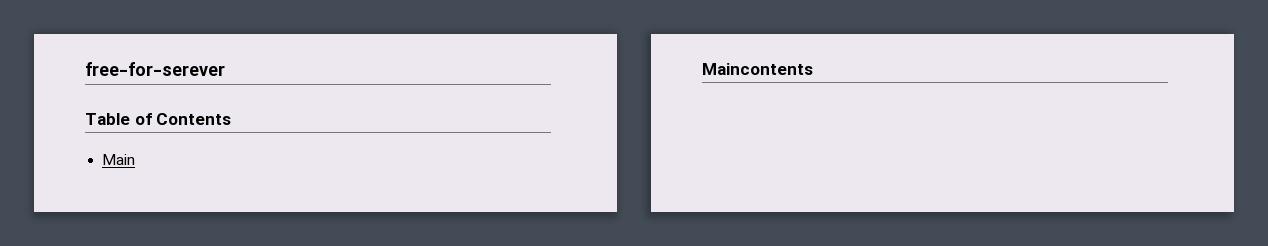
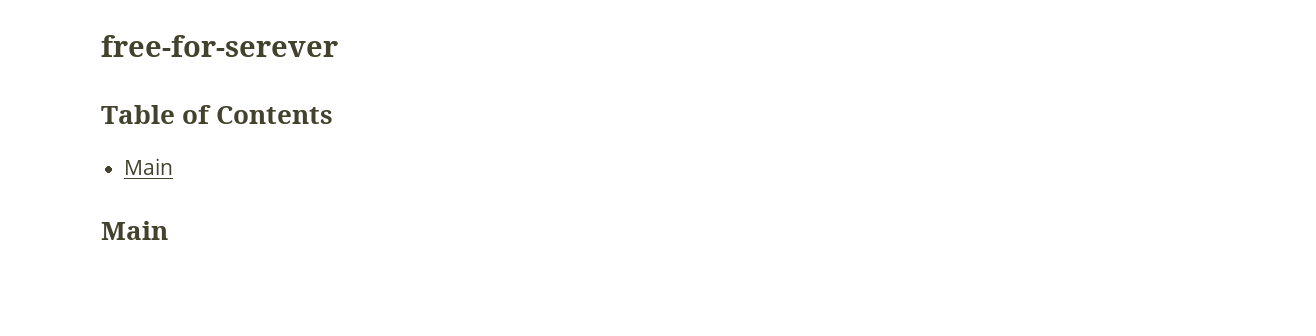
[702,63,813,75] Maincontents -> [101,221,168,240] Main

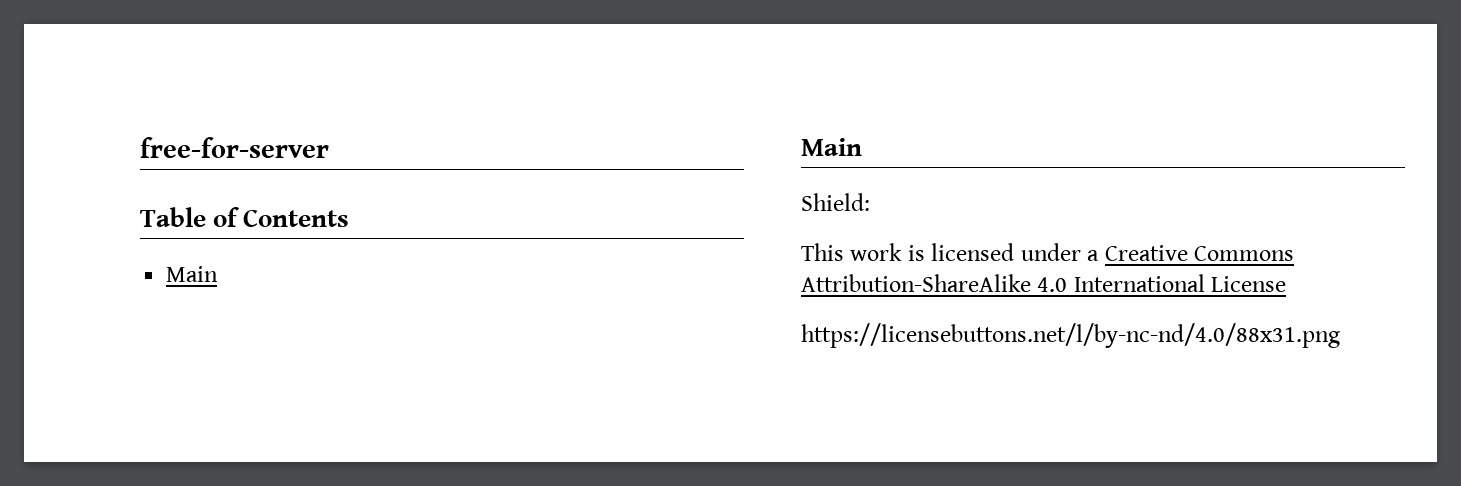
[101,35,338,57] free-for-serever -> [140,137,329,158] free-for-server
(168, 230) none -> [801,193,870,211] [801,243,1295,261] [801,274,1287,292] [801,323,1340,348] // Shield: // This work is licensed under a Creative Commons Attribution-ShareAlike 4.0 International License // https://licensebuttons.net/l/by-nc-nd/4.0/88x31.png

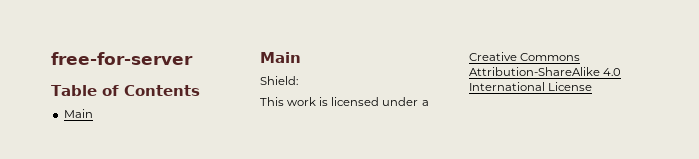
[801,323,1340,348] // https://licensebuttons.net/l/by-nc-nd/4.0/88x31.png -> (593, 86) none

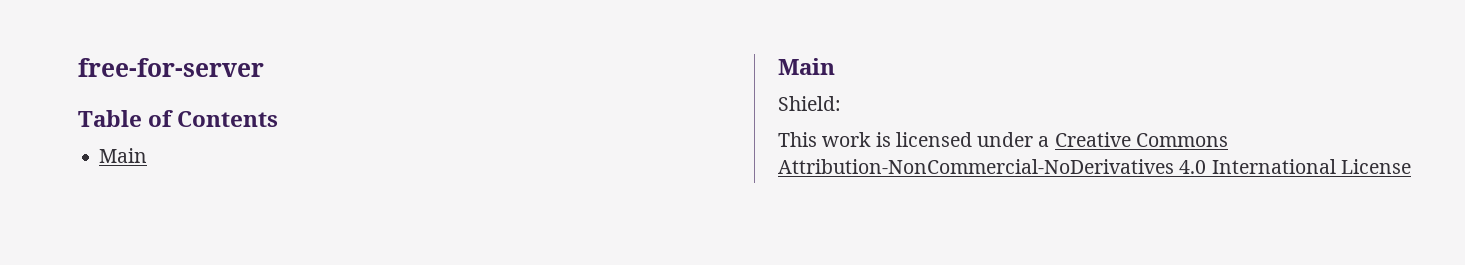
[469,67,600,76] Attribution-ShareAlike -> [778,159,1174,174] Attribution-NonCommercial-NoDerivatives

